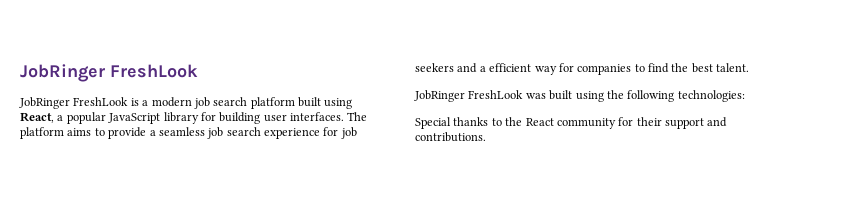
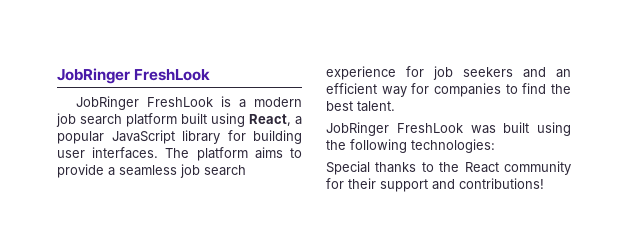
[479,66,486,72] a -> [556,69,571,78] an
[415,132,486,142] contributions. -> [459,178,544,189] contributions!

